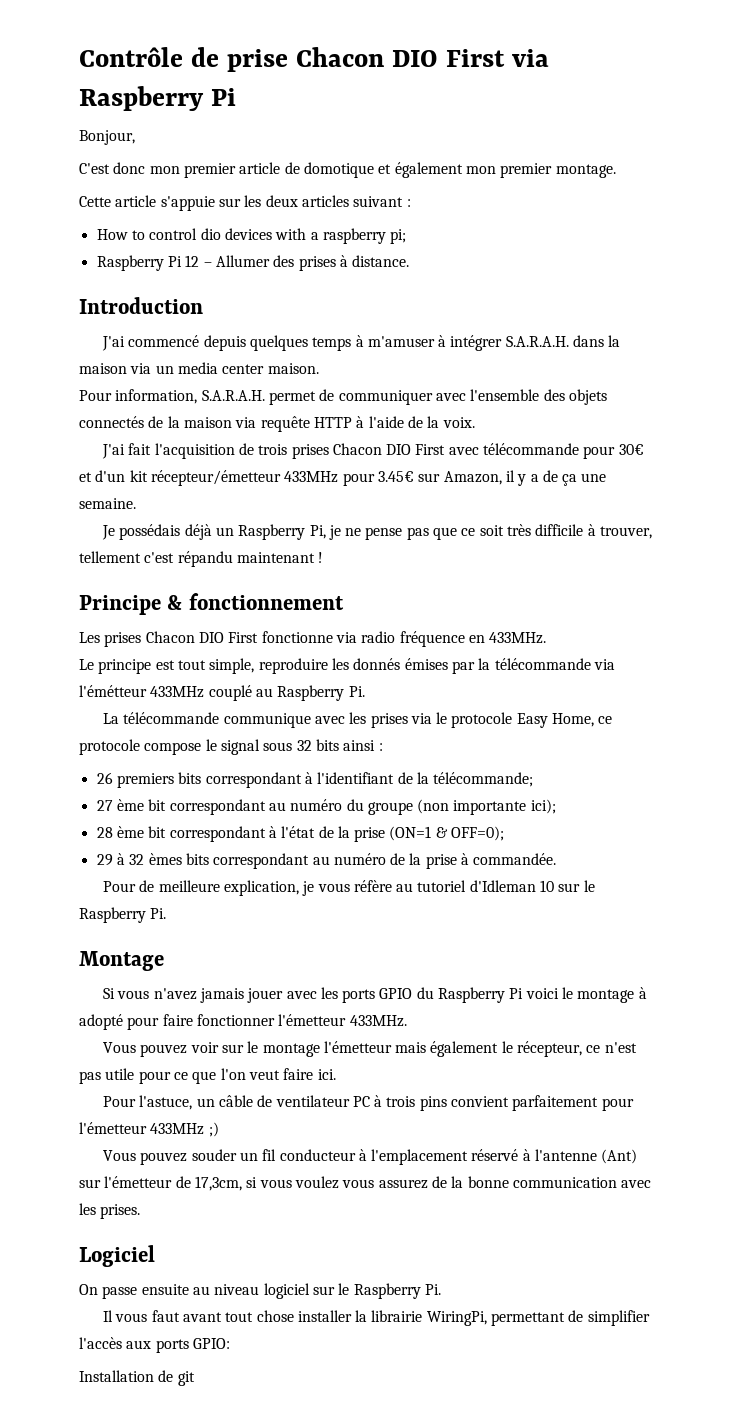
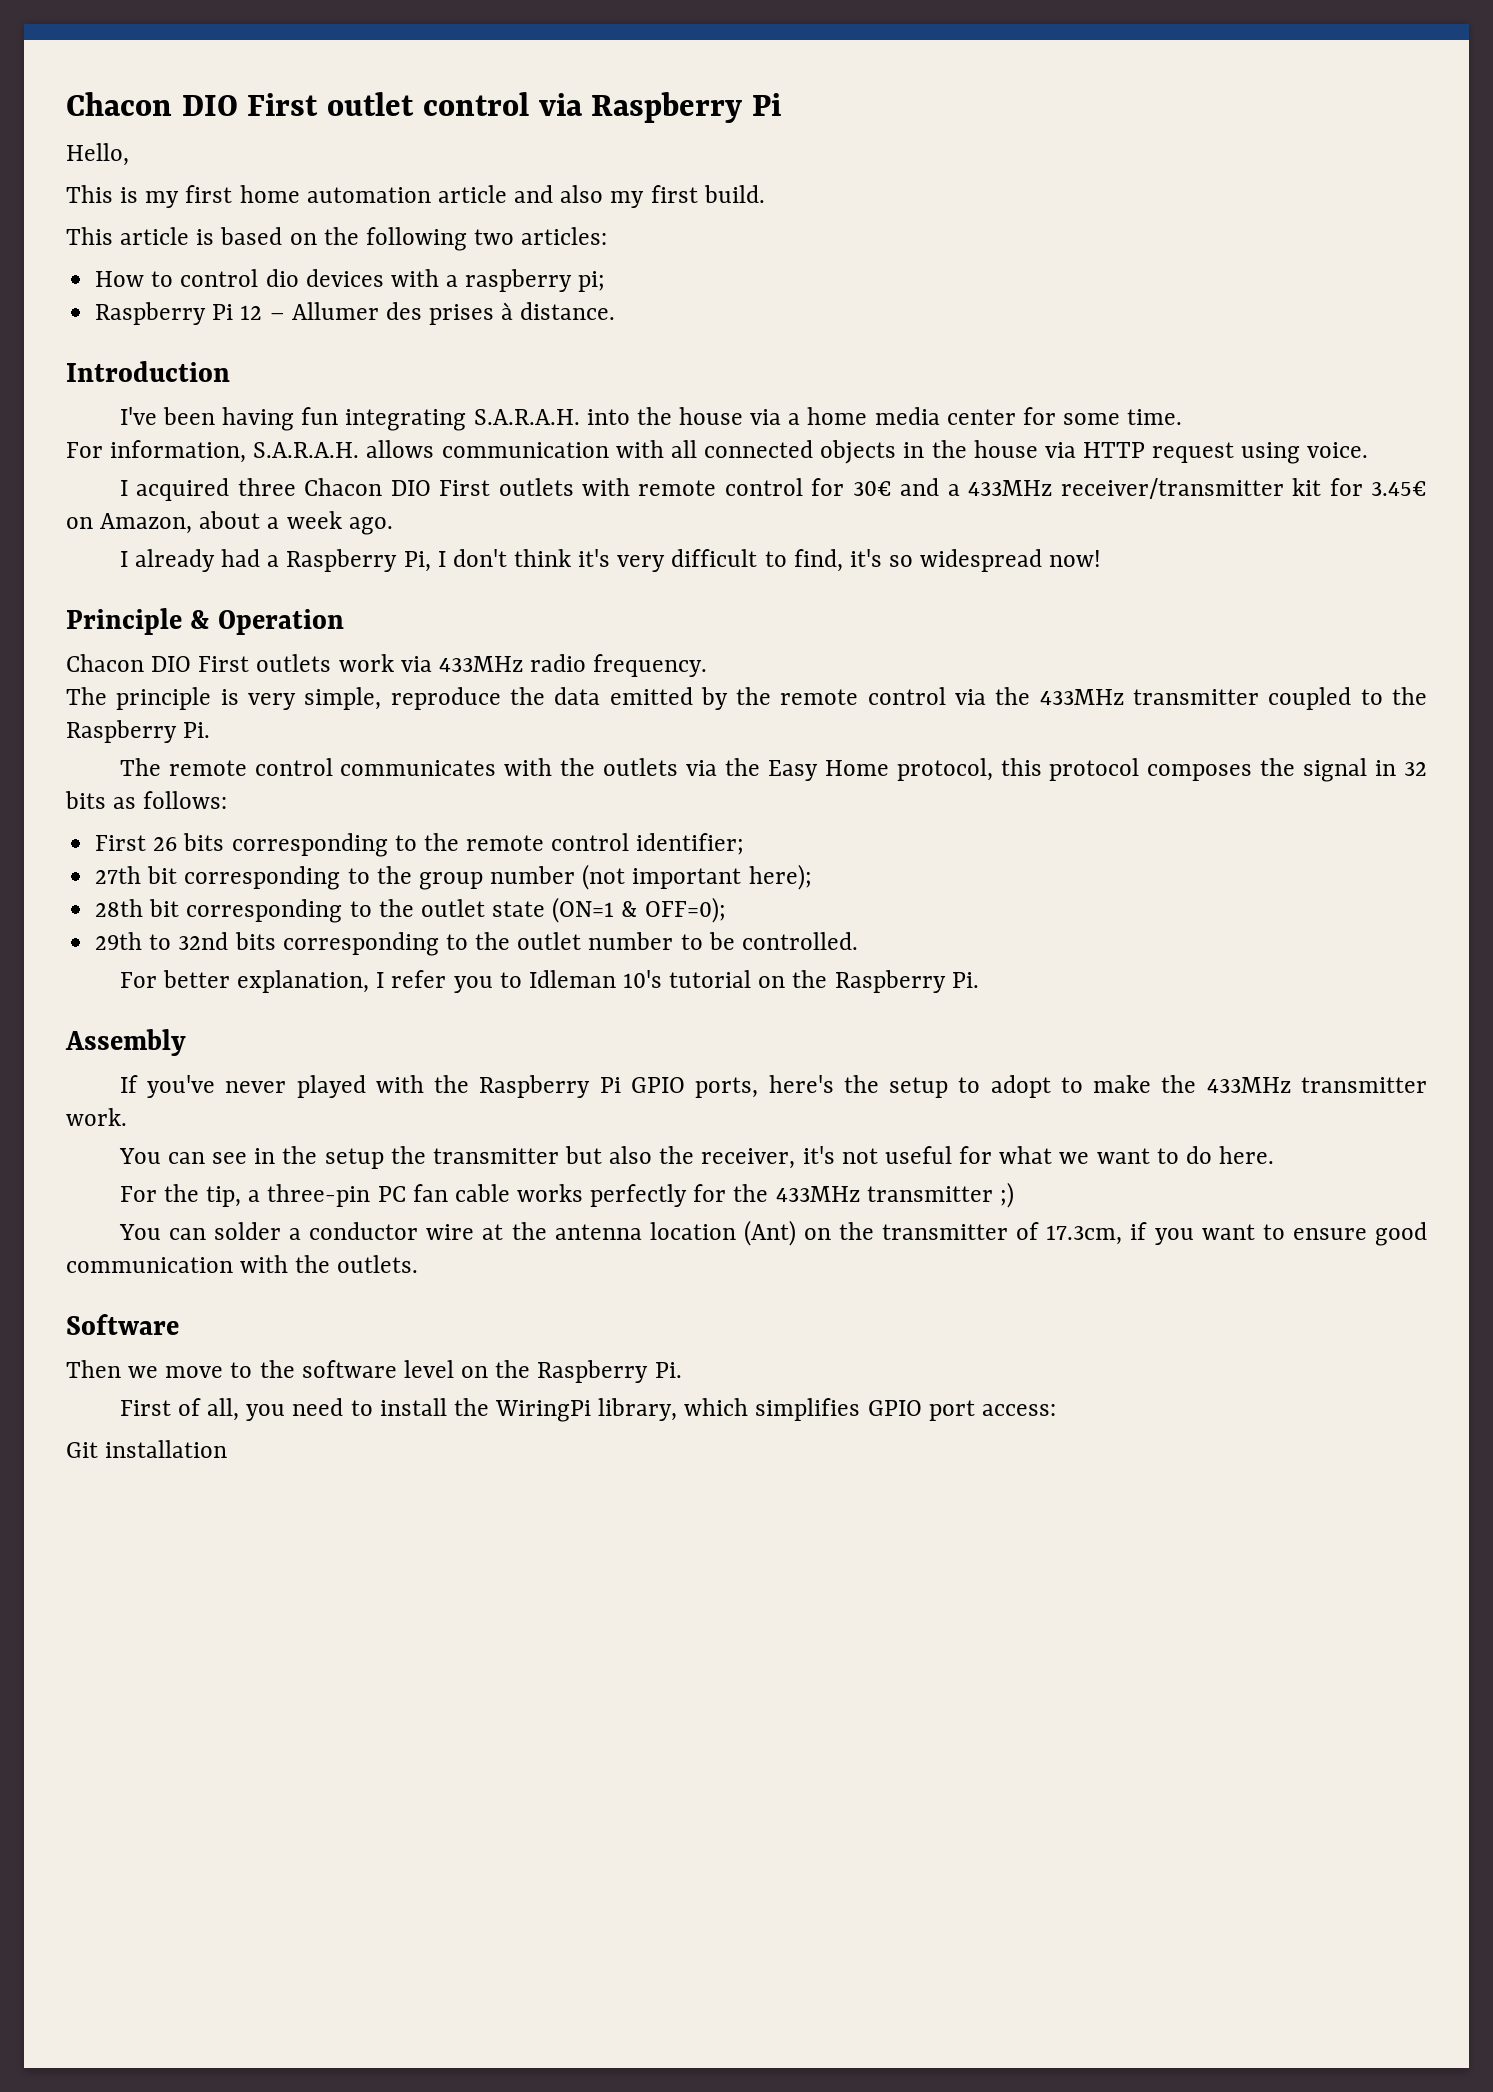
[79,47,505,72] Contrôle de prise Chacon DIO First -> [66,92,529,116] Chacon DIO First outlet control
[79,130,135,145] [79,162,616,178] [79,195,411,211] Bonjour, // C'est donc mon premier article de domotique et également mon premier montage. // Cette article s'appuie sur les deux articles suivant : -> [66,143,129,166] [66,185,765,208] [66,227,608,251] Hello, // This is my first home automation article and also my first build. // This article is based on the following two articles:
[101,335,621,351] [79,362,319,374] [79,389,607,405] [79,416,475,432] [101,443,644,459] [79,470,607,486] [79,498,136,509] [101,524,653,540] [79,551,324,567] [79,593,344,615] [79,631,547,647] [79,658,615,674] [79,685,365,701] [102,712,613,728] [79,739,383,755] [96,772,534,788] [96,799,556,815] [96,826,505,842] [96,853,557,869] [102,880,595,896] [79,907,167,923] [79,951,164,971] [102,987,647,1003] [79,1014,407,1030] [102,1041,637,1057] [79,1068,336,1084] [102,1095,634,1111] [79,1122,219,1137] [102,1149,638,1165] [79,1176,652,1191] [79,1203,141,1219] [79,1245,155,1267] [79,1283,441,1299] [102,1310,650,1326] [79,1337,230,1353] [79,1370,195,1386] J'ai commencé depuis quelques temps à m'amuser à intégrer S.A.R.A.H. dans la maison via un media center maison. // Pour information, S.A.R.A.H. permet de communiquer avec l'ensemble des objets connectés de la maison via requête HTTP à l'aide de la voix. // J'ai fait l'acquisition de trois prises Chacon DIO First avec télécommande pour 30€ et d'un kit récepteur/émetteur 433MHz pour 3.45€ sur Amazon, il y a de ça une semaine. // Je possédais déjà un Raspberry Pi, je ne pense pas que ce soit très difficile à trouver, tellement c'est répandu maintenant ! // Principe & fonctionnement // Les prises Chacon DIO First fonctionne via radio fréquence en 433MHz. // Le principe est tout simple, reproduire les donnés émises par la télécommande via l'émétteur 433MHz couplé au Raspberry Pi. // La télécommande communique avec les prises via le protocole Easy Home, ce protocole compose le signal sous 32 bits ainsi : // 26 premiers bits correspondant à l'identifiant de la télécommande; // 27 ème bit correspondant au numéro du groupe (non importante ici); // 28 ème bit correspondant à l'état de la prise (ON=1 & OFF=0); // 29 à 32 èmes bits correspondant au numéro de la prise à commandée. // Pour de meilleure explication, je vous réfère au tutoriel d'Idleman 10 sur le Raspberry Pi. // Montage // Si vous n'avez jamais jouer avec les ports GPIO du Raspberry Pi voici le montage à adopté pour faire fonctionner l'émetteur 433MHz. // Vous pouvez voir sur le montage l'émetteur mais également le récepteur, ce n'est pas utile pour ce que l'on veut faire ici. // Pour l'astuce, un câble de ventilateur PC à trois pins convient parfaitement pour l'émetteur 433MHz ;) // Vous pouvez souder un fil conducteur à l'emplacement réservé à l'antenne (Ant) sur l'émetteur de 17,3cm, si vous voulez vous assurez de la bonne communication avec les prises. // Logiciel // On passe ensuite au niveau logiciel sur le Raspberry Pi. // Il vous faut avant tout chose installer la librairie WiringPi, permettant de simplifier l'accès aux ports GPIO: // Installation de git -> [119,407,1183,431] [66,440,1369,464] [119,478,1427,501] [66,511,393,535] [119,549,1102,572] [66,608,344,635] [66,654,708,677] [66,687,1427,710] [66,720,211,743] [119,758,1427,782] [65,791,228,809] [95,833,745,857] [95,864,812,890] [95,897,726,923] [95,932,858,956] [119,970,979,993] [65,1029,186,1056] [119,1075,1427,1098] [66,1108,127,1126] [118,1146,1275,1169] [119,1182,1014,1208] [118,1220,1428,1246] [66,1255,419,1273] [66,1314,179,1335] [66,1360,682,1383] [119,1398,1056,1422] [66,1440,228,1458] I've been having fun integrating S.A.R.A.H. into the house via a home media center for some time. // For information, S.A.R.A.H. allows communication with all connected objects in the house via HTTP request using voice. // I acquired three Chacon DIO First outlets with remote control for 30€ and a 433MHz receiver/transmitter kit for 3.45€ on Amazon, about a week ago. // I already had a Raspberry Pi, I don't think it's very difficult to find, it's so widespread now! // Principle & Operation // Chacon DIO First outlets work via 433MHz radio frequency. // The principle is very simple, reproduce the data emitted by the remote control via the 433MHz transmitter coupled to the Raspberry Pi. // The remote control communicates with the outlets via the Easy Home protocol, this protocol composes the signal in 32 bits as follows: // First 26 bits corresponding to the remote control identifier; // 27th bit corresponding to the group number (not important here); // 28th bit corresponding to the outlet state (ON=1 & OFF=0); // 29th to 32nd bits corresponding to the outlet number to be controlled. // For better explanation, I refer you to Idleman 10's tutorial on the Raspberry Pi. // Assembly // If you've never played with the Raspberry Pi GPIO ports, here's the setup to adopt to make the 433MHz transmitter work. // You can see in the setup the transmitter but also the receiver, it's not useful for what we want to do here. // For the tip, a three-pin PC fan cable works perfectly for the 433MHz transmitter ;) // You can solder a conductor wire at the antenna location (Ant) on the transmitter of 17.3cm, if you want to ensure good communication with the outlets. // Software // Then we move to the software level on the Raspberry Pi. // First of all, you need to install the WiringPi library, which simplifies GPIO port access: // Git installation

